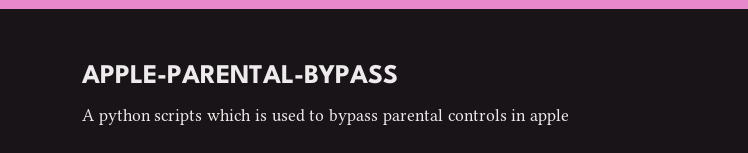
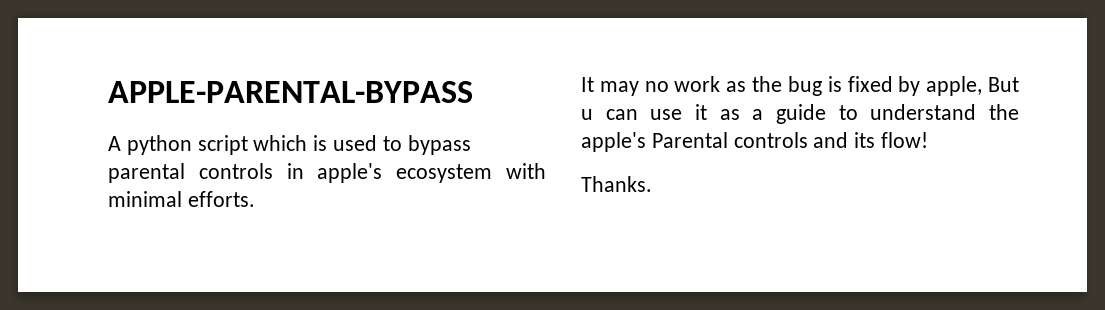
[154,109,203,125] scripts -> [197,135,248,155] script
[529,109,569,125] apple -> [317,163,546,183] [108,191,255,207] [581,76,1019,96] [581,104,1019,124] [581,132,929,152] [581,176,652,192] apple's ecosystem with minimal efforts. // It may no work as the bug is fixed by apple, But u can use it as a guide to understand the apple's Parental controls and its flow! // Thanks.

